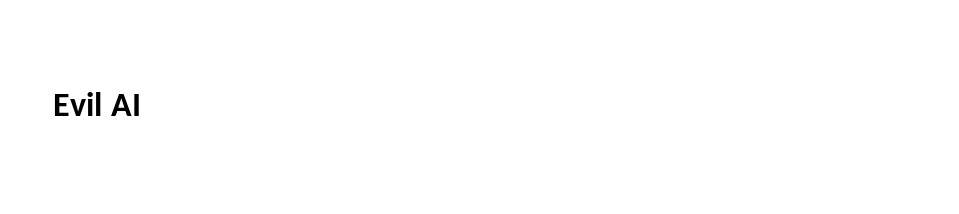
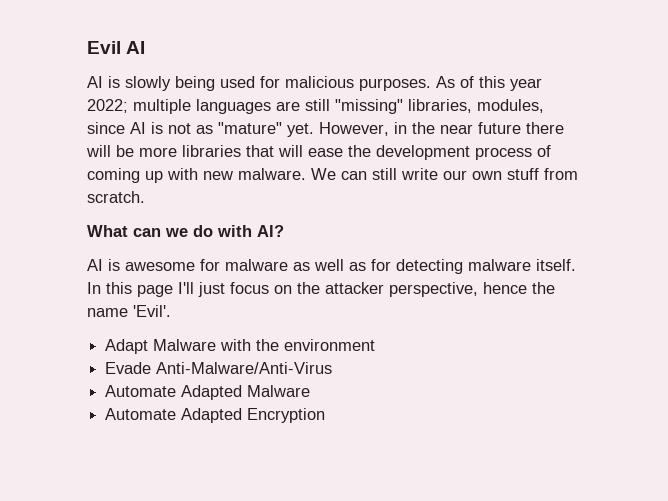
(142, 105) none -> [87,76,542,91] [87,99,544,114] [87,122,564,137] [86,145,551,160] [87,168,578,183] [87,191,145,203] [87,225,284,237] [87,259,576,274] [87,282,555,297] [87,305,171,317] [105,339,376,354] [105,362,333,374] [105,385,311,400] [105,408,326,423] // AI is slowly being used for malicious purposes. As of this year 2022; multiple languages are still "missing" libraries, modules, since AI is not as "mature" yet. However, in the near future there will be more libraries that will ease the development process of coming up with new malware. We can still write our own stuff from scratch. // What can we do with AI? // AI is awesome for malware as well as for detecting malware itself. In this page I'll just focus on the attacker perspective, hence the name 'Evil'. // Adapt Malware with the environment // Evade Anti-Malware/Anti-Virus // Automate Adapted Malware // Automate Adapted Encryption

